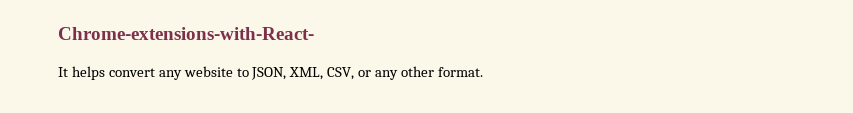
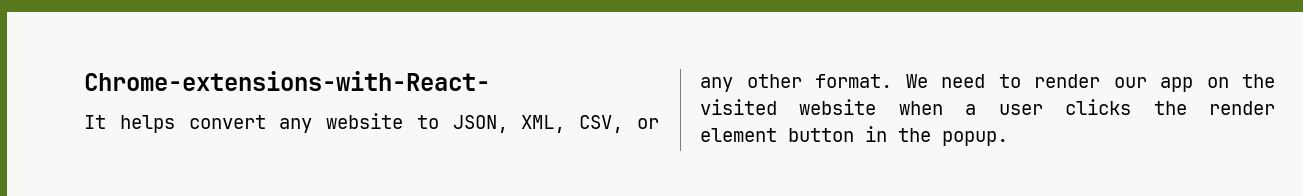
(483, 72) none -> [905,74,1275,92] [700,99,1275,115] [700,126,1008,146] We need to render our app on the visited website when a user clicks the render element button in the popup.

